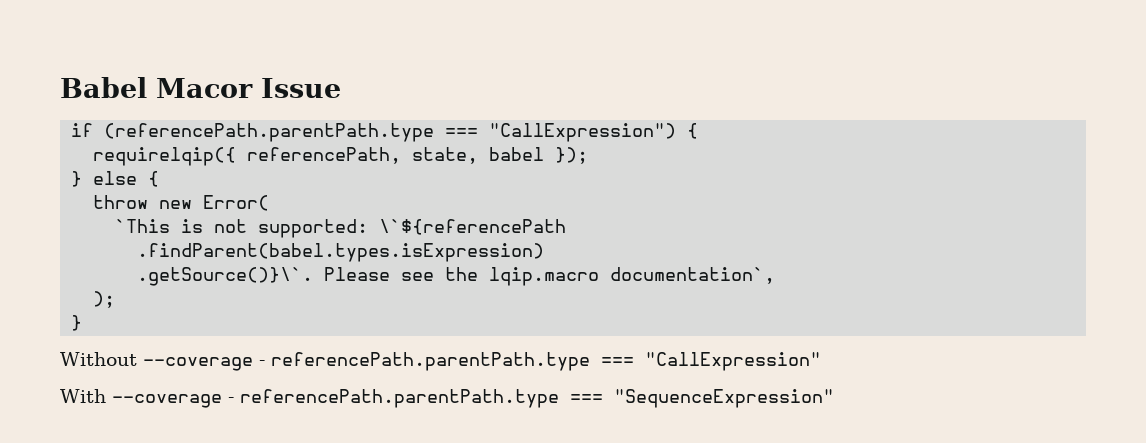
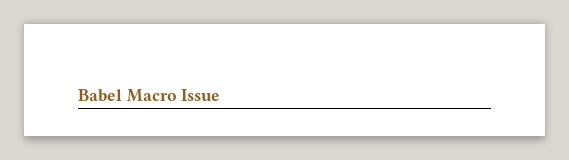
[156,78,253,98] Macor -> [126,89,177,102] Macro
[71,123,699,142] [93,147,589,166] [71,171,160,187] [93,195,270,211] [115,219,567,238] [137,243,545,262] [137,267,776,286] [93,291,116,308] [71,315,83,331] [60,352,821,371] [60,389,834,408] // if (referencePath.parentPath.type === "CallExpression") { // requirelqip({ referencePath, state, babel }); // } else { // throw new Error( // `This is not supported: \`${referencePath // .findParent(babel.types.isExpression) // .getSource()}\`. Please see the lqip.macro documentation`, // ); // } // Without --coverage - referencePath.parentPath.type === "CallExpression" // With --coverage - referencePath.parentPath.type === "SequenceExpression" -> (221, 95) none

